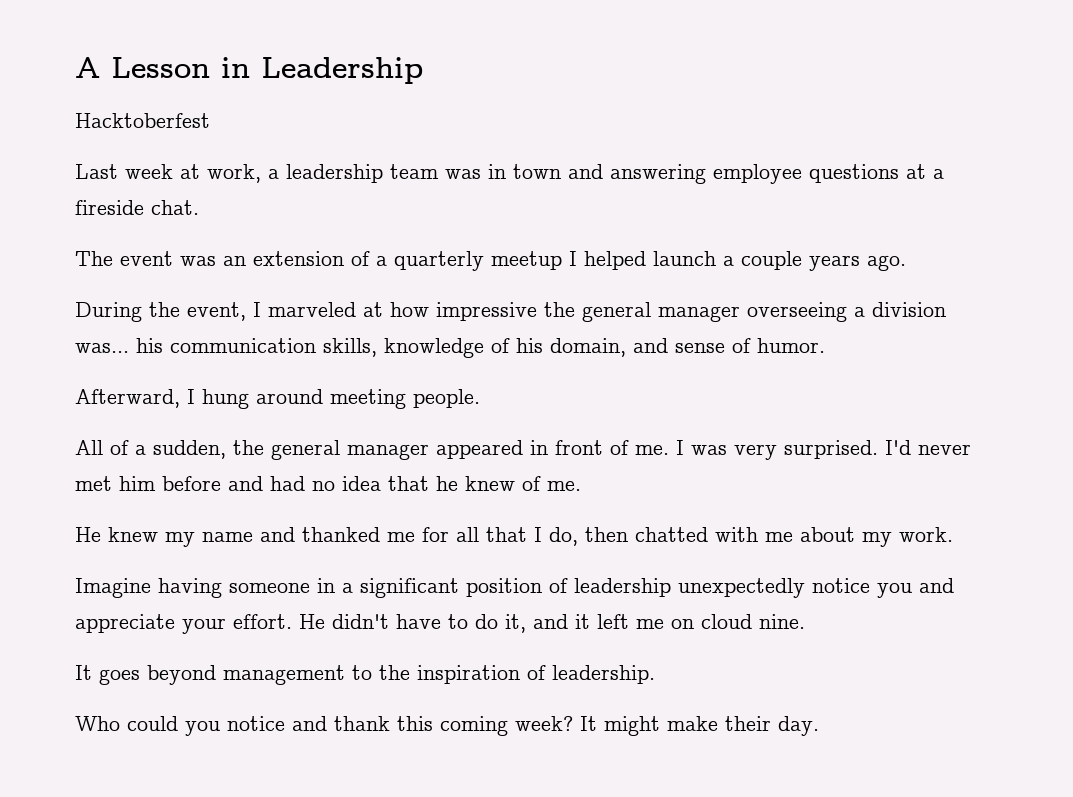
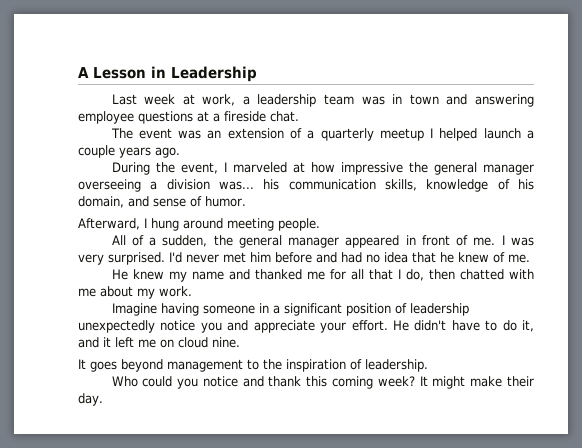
[75,113,210,128] // Hacktoberfest -> (257, 74) none

